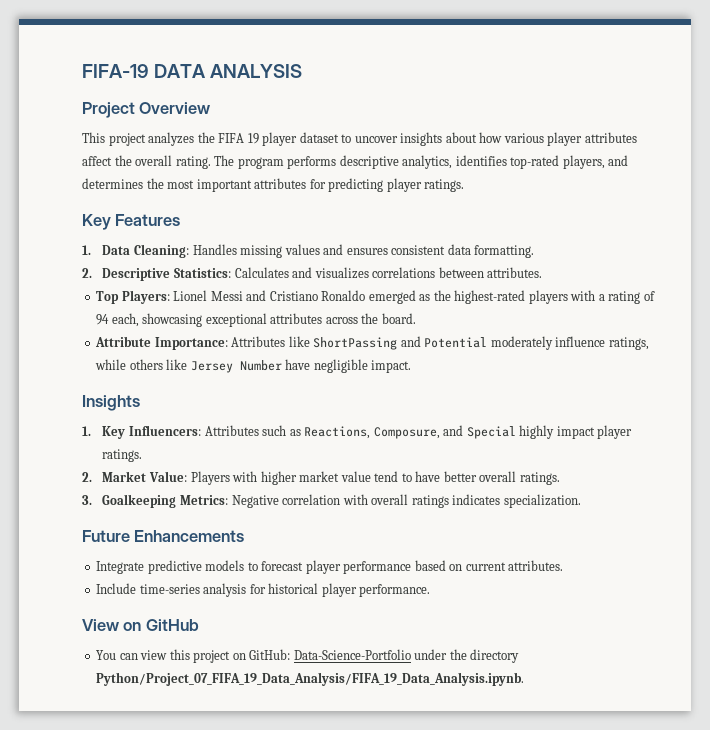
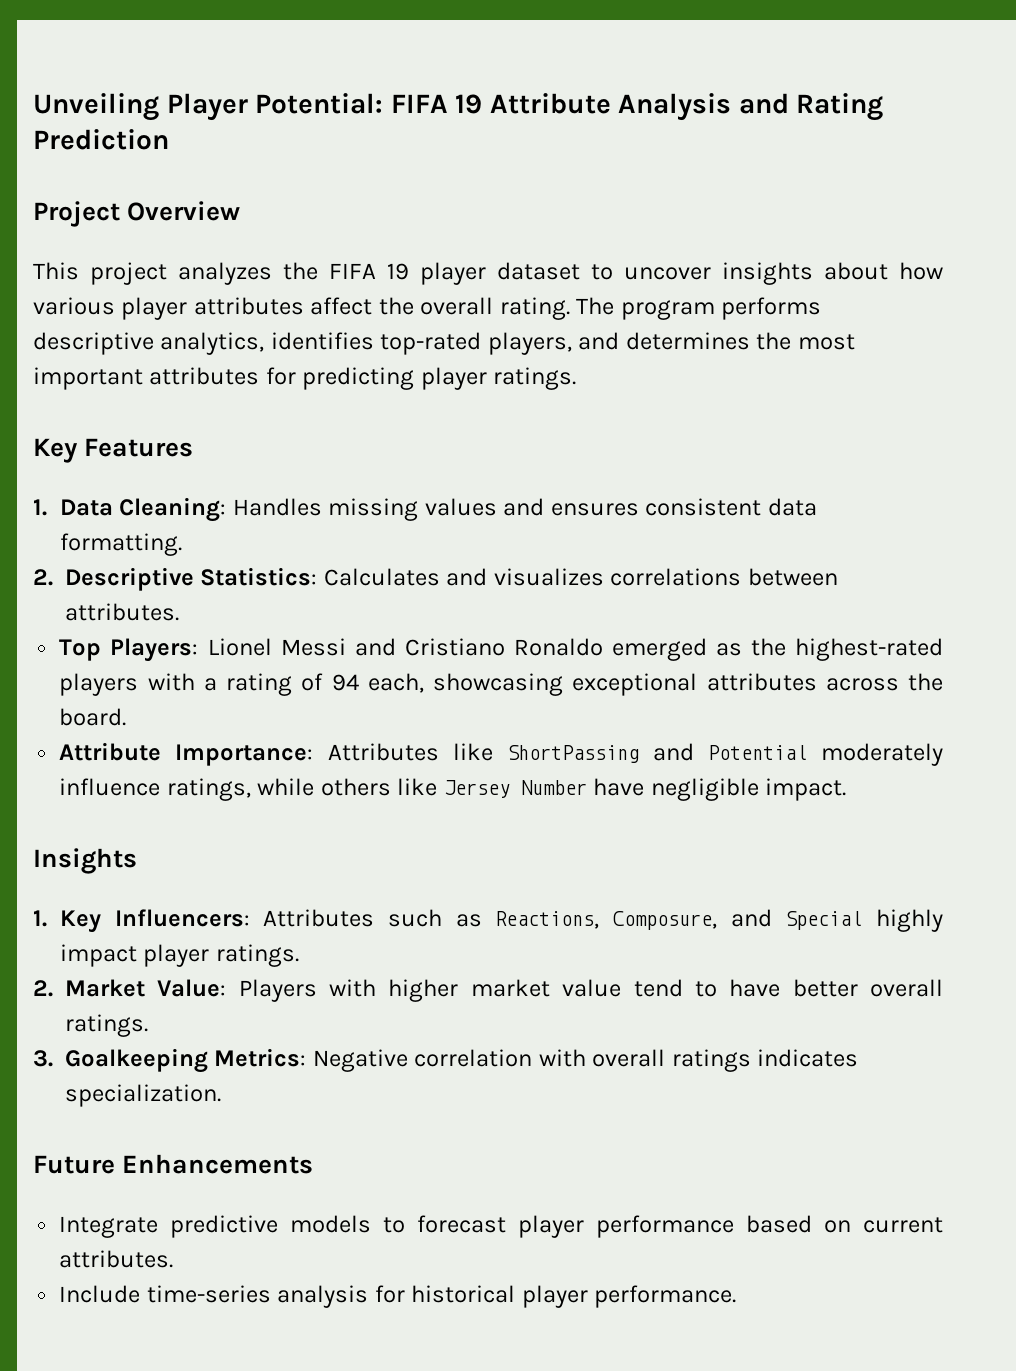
[82,64,303,78] FIFA-19 DATA ANALYSIS -> [33,93,884,121] [33,129,169,150] Unveiling Player Potential: FIFA 19 Attribute Analysis and Rating Prediction
[82,619,199,631] [96,649,520,663] [96,672,525,686] // View on GitHub // You can view this project on GitHub: Data-Science-Portfolio under the directory Python/Project_07_FIFA_19_Data_Analysis/FIFA_19_Data_Analysis.ipynb. -> (737, 1296) none

